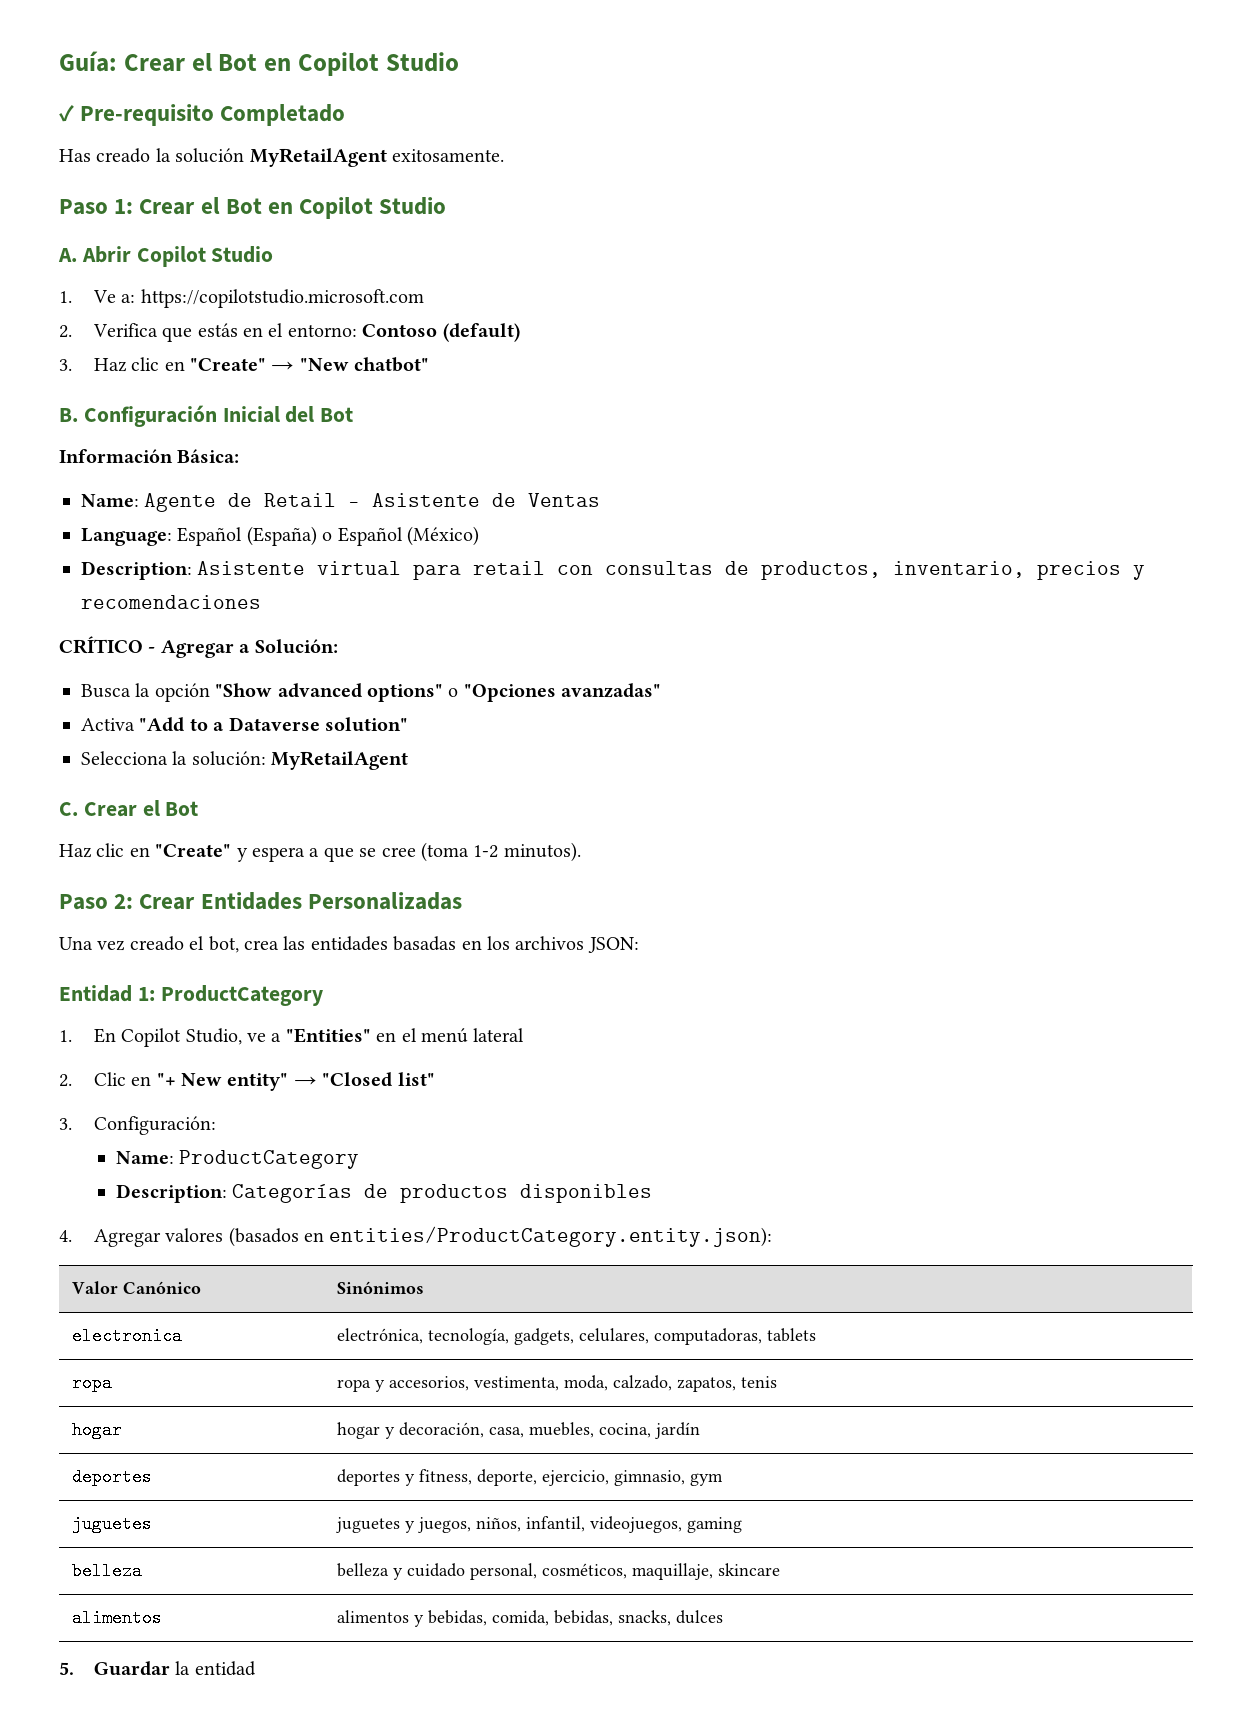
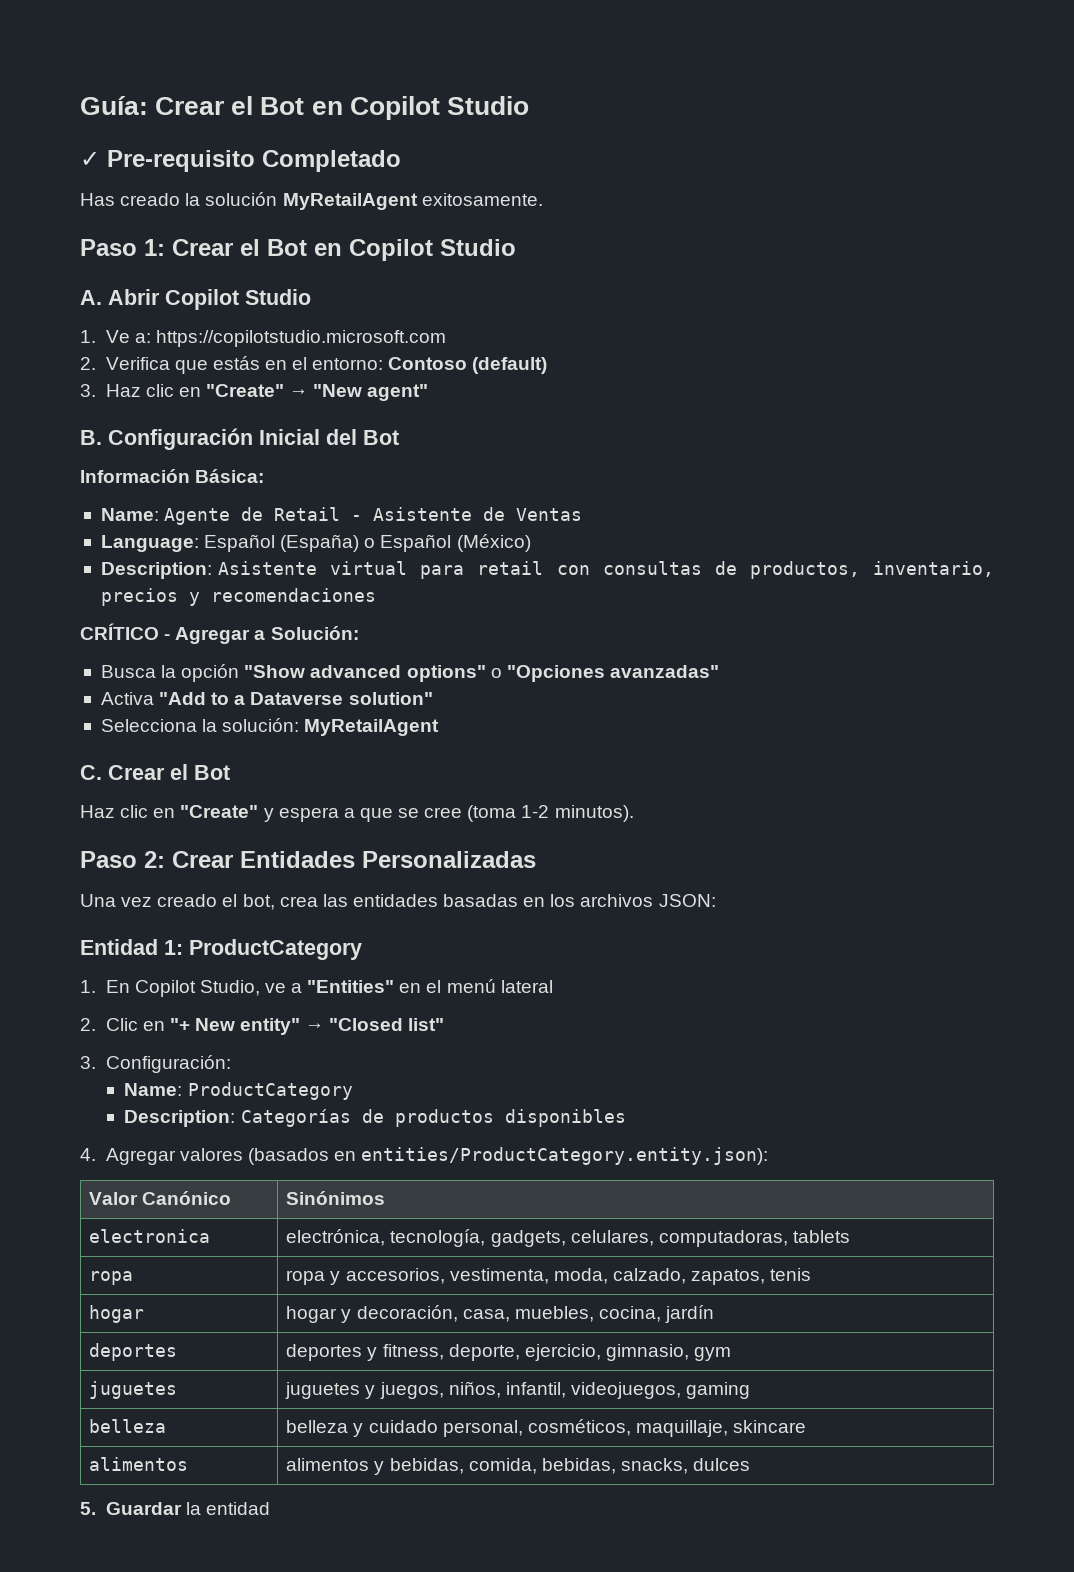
[354,357,430,372] chatbot" -> [367,384,429,401] agent"

